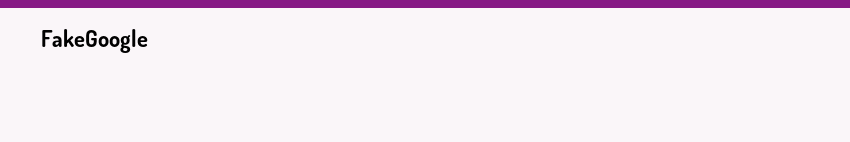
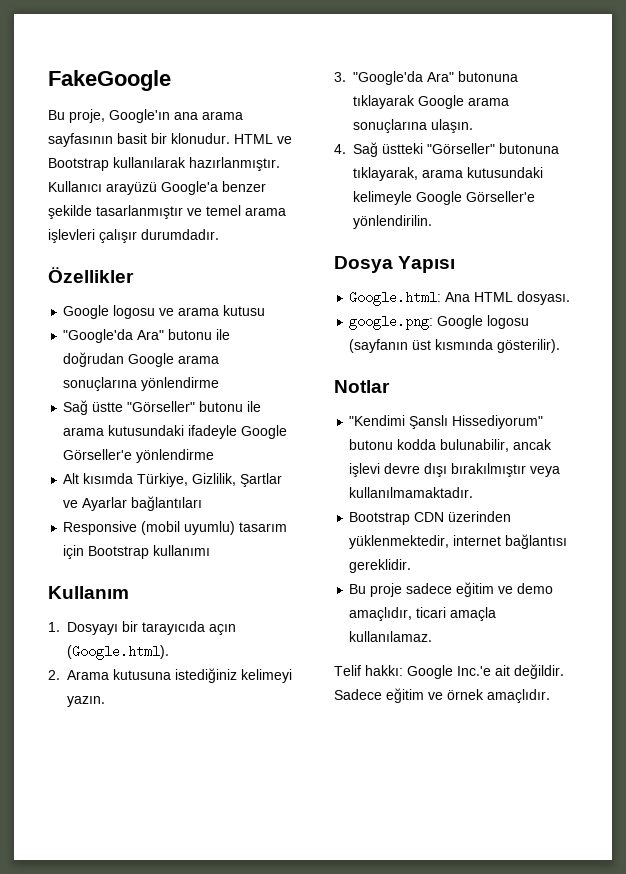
(148, 41) none -> [48,109,243,123] [48,133,292,147] [48,157,280,171] [48,181,266,195] [48,205,286,219] [48,229,219,243] [48,267,134,283] [63,305,266,319] [63,329,231,343] [63,352,220,367] [63,377,220,391] [63,400,262,415] [63,425,288,439] [63,449,215,463] [63,473,283,487] [63,496,203,511] [63,521,288,535] [63,545,211,559] [48,586,129,599] [48,621,236,635] [67,645,169,660] [48,668,292,683] [67,696,105,707] [334,71,518,85] [353,95,509,109] [353,119,473,133] [334,142,559,157] [353,167,543,181] [353,191,535,205] [353,215,432,229] [334,256,456,273] [349,291,571,306] [349,315,530,330] [349,339,561,353] [334,380,390,393] [349,415,544,429] [349,439,553,452] [349,463,561,477] [349,487,474,498] [349,511,512,525] [349,534,568,549] [349,559,412,573] [349,582,554,597] [349,607,497,621] [349,631,433,642] [334,664,564,679] [334,688,550,703] // Bu proje, Google'ın ana arama sayfasının basit bir klonudur. HTML ve Bootstrap kullanılarak hazırlanmıştır. Kullanıcı arayüzü Google'a benzer şekilde tasarlanmıştır ve temel arama işlevleri çalışır durumdadır. // Özellikler // Google logosu ve arama kutusu // "Google'da Ara" butonu ile doğrudan Google arama sonuçlarına yönlendirme // Sağ üstte "Görseller" butonu ile arama kutusundaki ifadeyle Google Görseller'e yönlendirme // Alt kısımda Türkiye, Gizlilik, Şartlar ve Ayarlar bağlantıları // Responsive (mobil uyumlu) tasarım için Bootstrap kullanımı // Kullanım // 1. Dosyayı bir tarayıcıda açın (Google.html). // 2. Arama kutusuna istediğiniz kelimeyi yazın. // 3. "Google'da Ara" butonuna tıklayarak Google arama sonuçlarına ulaşın. // 4. Sağ üstteki "Görseller" butonuna tıklayarak, arama kutusundaki kelimeyle Google Görseller'e yönlendirilin. // Dosya Yapısı // Google.html: Ana HTML dosyası. // google.png: Google logosu (sayfanın üst kısmında gösterilir). // Notlar // "Kendimi Şanslı Hissediyorum" butonu kodda bulunabilir, ancak işlevi devre dışı bırakılmıştır veya kullanılmamaktadır. // Bootstrap CDN üzerinden yüklenmektedir, internet bağlantısı gereklidir. // Bu proje sadece eğitim ve demo amaçlıdır, ticari amaçla kullanılamaz. // Telif hakkı: Google Inc.'e ait değildir. Sadece eğitim ve örnek amaçlıdır.

